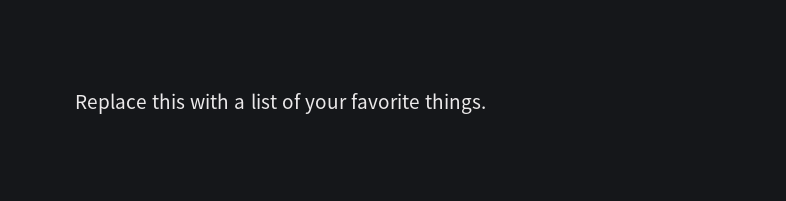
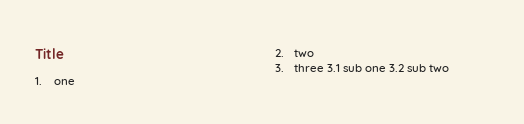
[75,93,487,114] Replace this with a list of your favorite things. -> [35,48,64,59] [35,77,75,85] [275,49,314,58] [275,64,450,73] Title // 1. one // 2. two // 3. three 3.1 sub one 3.2 sub two

